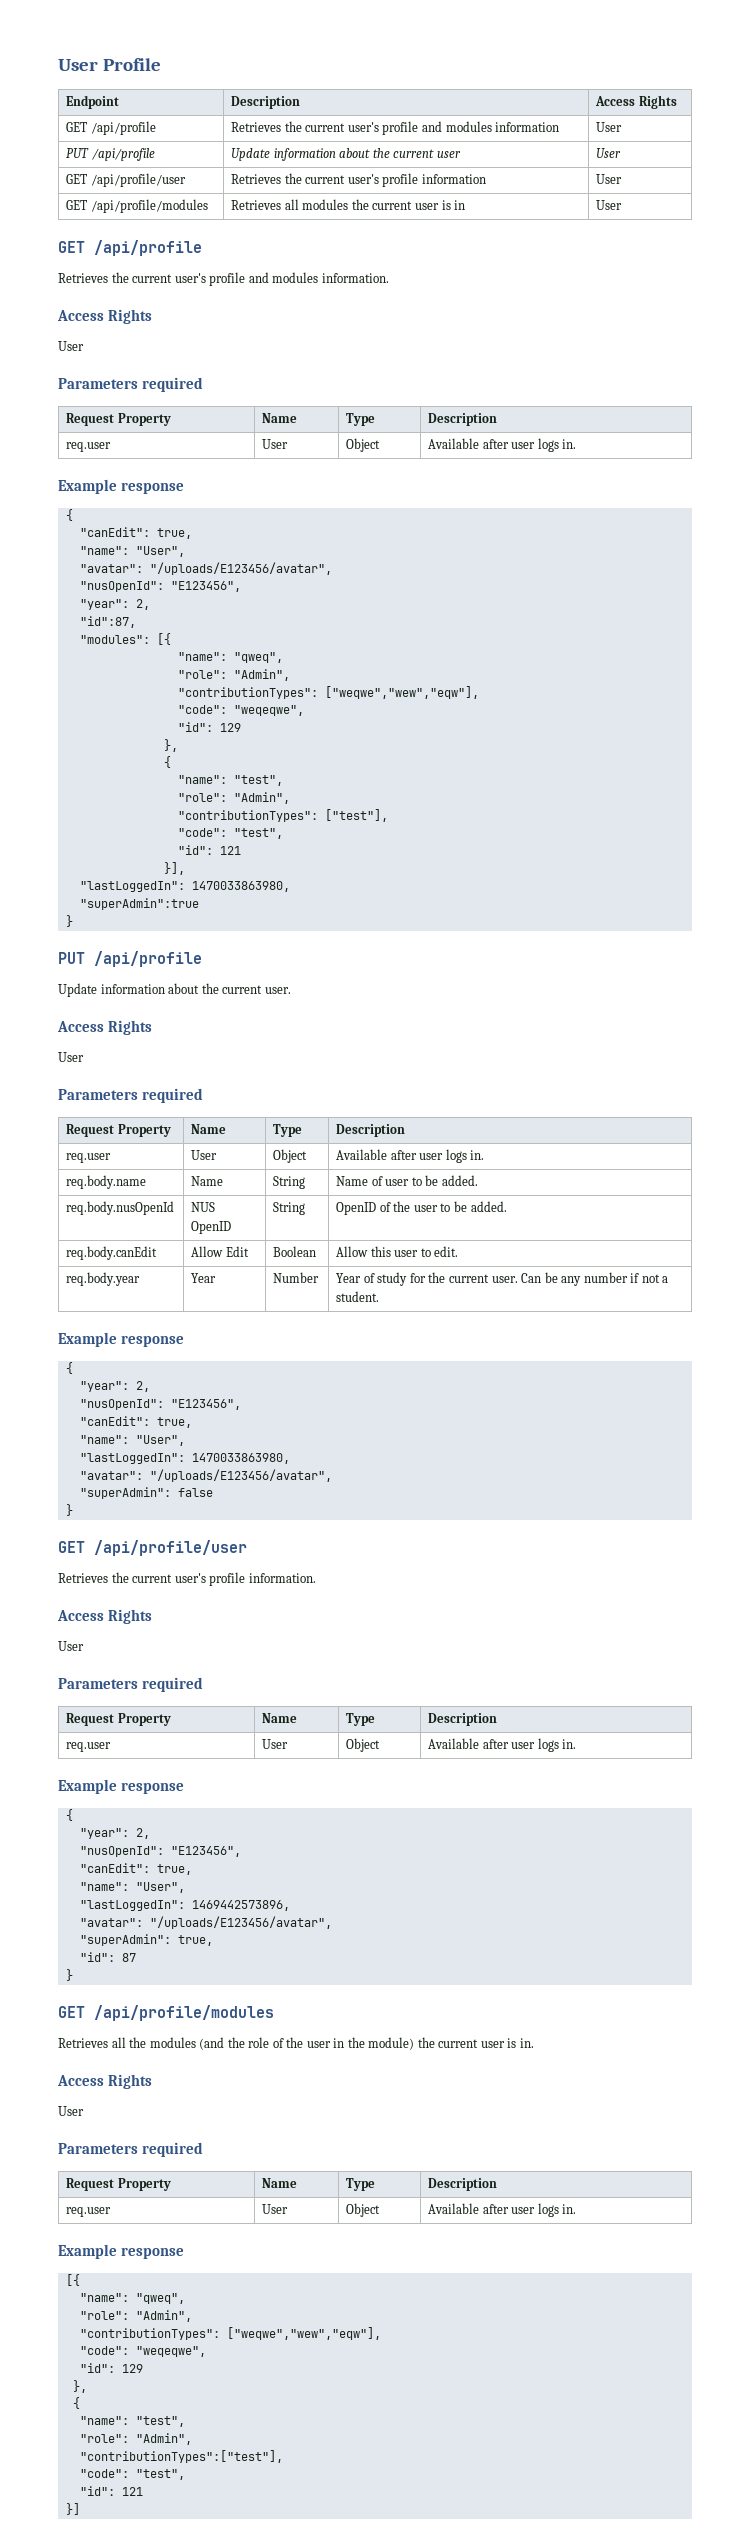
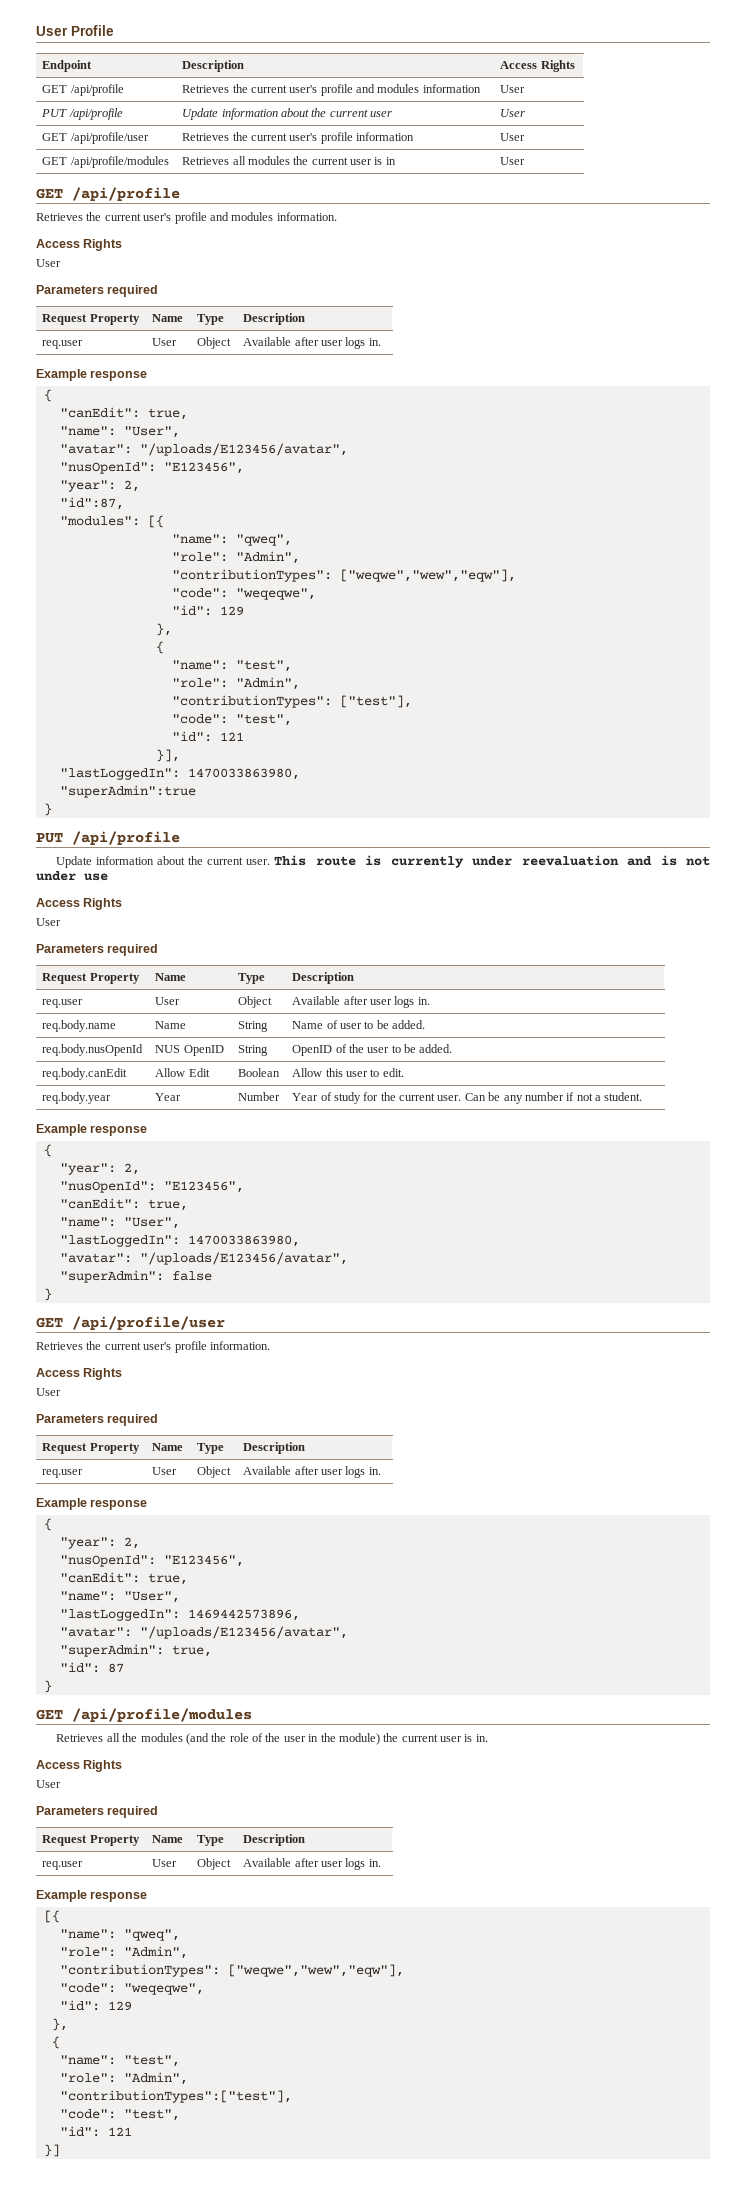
(291, 990) none -> [274,855,711,868] [36,871,108,881] This route is currently under reevaluation and is not under use

